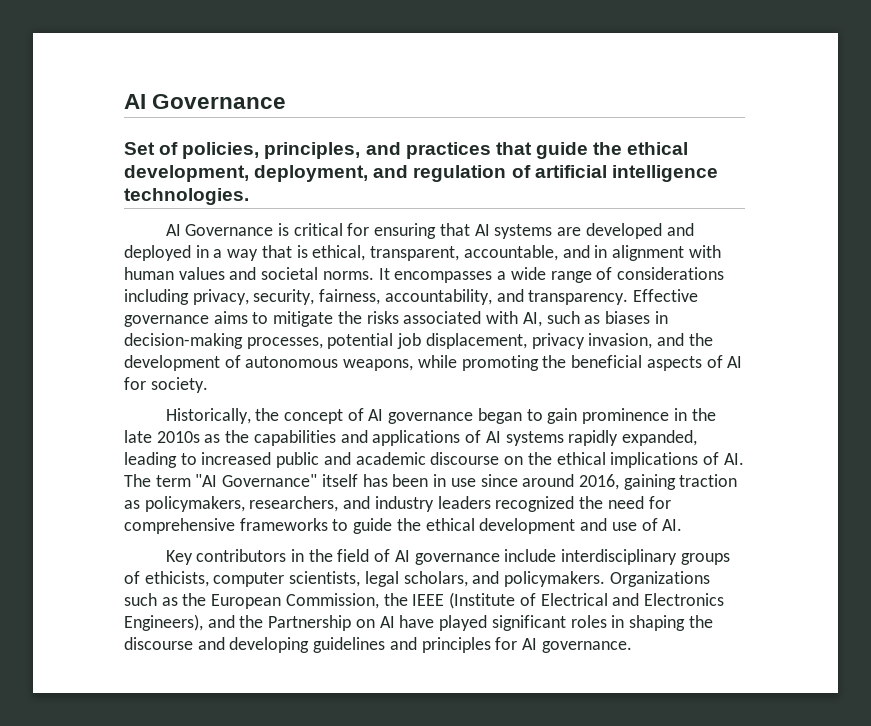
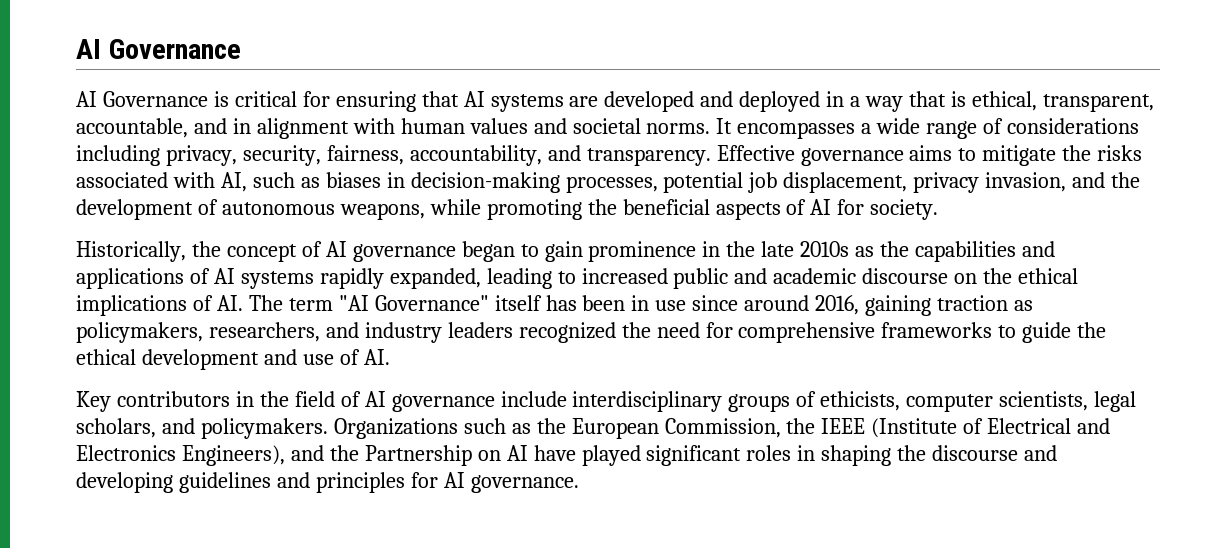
[124,94,287,109] [124,142,689,159] [124,165,718,182] [124,188,249,205] AI Governance // Set of policies, principles, and practices that guide the ethical development, deployment, and regulation of artificial intelligence technologies. -> [76,39,241,59] AI Governance

